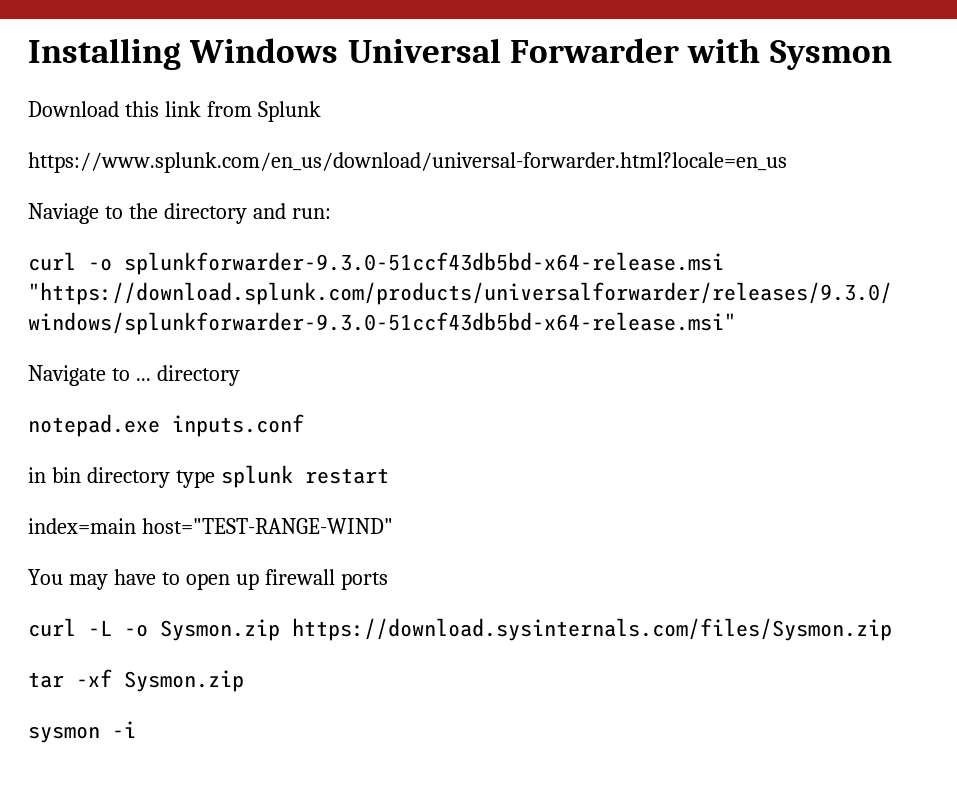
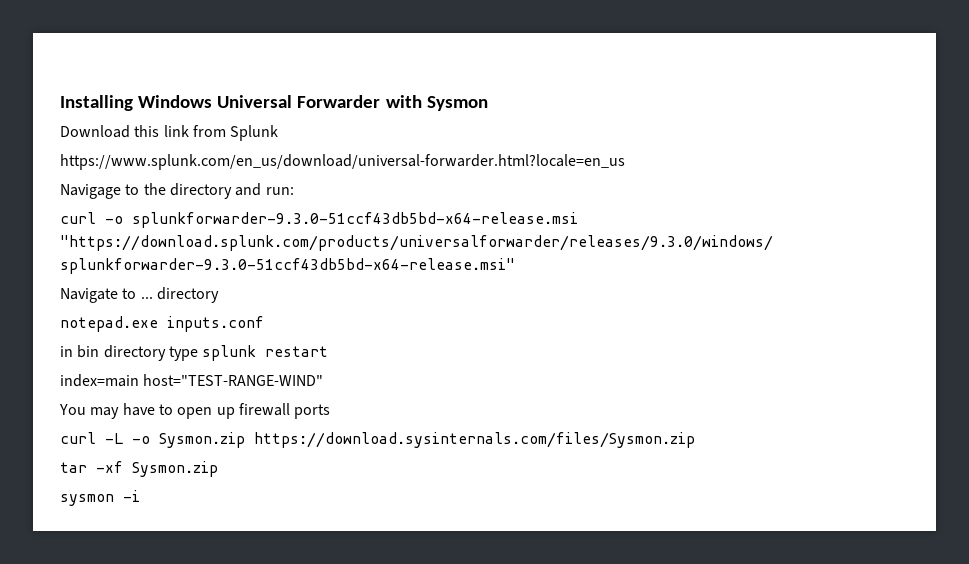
[28,203,99,224] Naviage -> [60,184,121,199] Navigage

